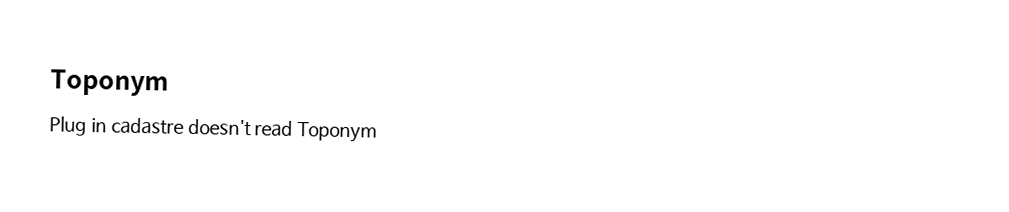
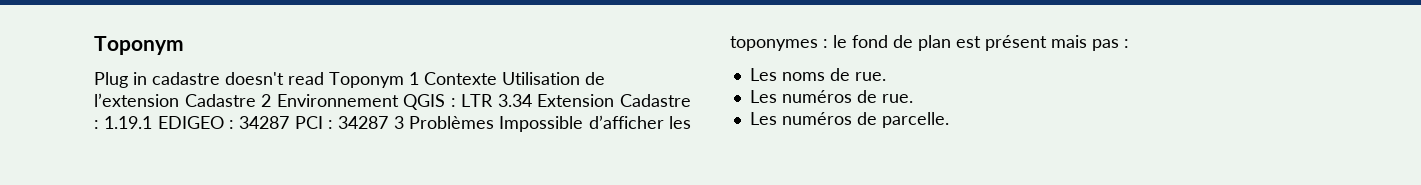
(378, 132) none -> [409,72,605,85] [94,93,691,110] [94,115,691,132] [730,35,1129,51] [749,68,886,81] [749,90,913,103] [749,112,949,128] 1 Contexte Utilisation de l’extension Cadastre 2 Environnement QGIS : LTR 3.34 Extension Cadastre : 1.19.1 EDIGEO : 34287 PCI : 34287 3 Problèmes Impossible d’afficher les toponymes : le fond de plan est présent mais pas : // Les noms de rue. // Les numéros de rue. // Les numéros de parcelle.

